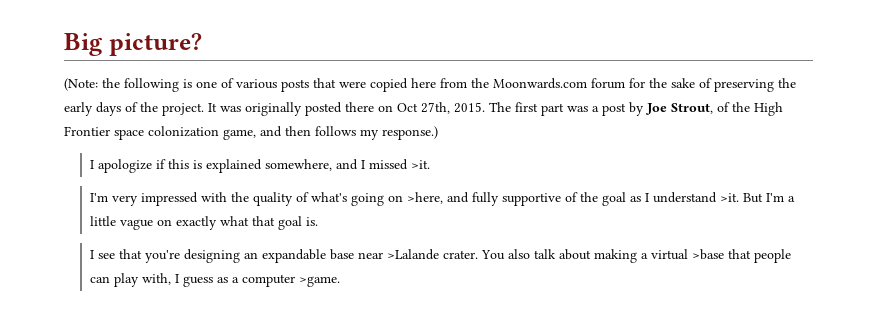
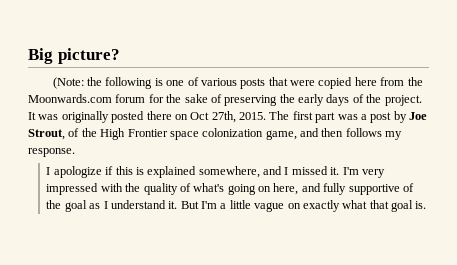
[382,126,438,140] response.) -> [28,148,75,157] response.
[410,160,430,169] >it. // -> [330,167,340,175] it.
[406,192,443,204] >here, -> [273,183,299,195] here,
[719,193,739,202] >it. -> [168,201,178,209] it.
[89,249,791,263] [89,273,340,287] // I see that you're designing an expandable base near >Lalande crater. You also talk about making a virtual >base that people can play with, I guess as a computer >game. -> (427, 205) none

